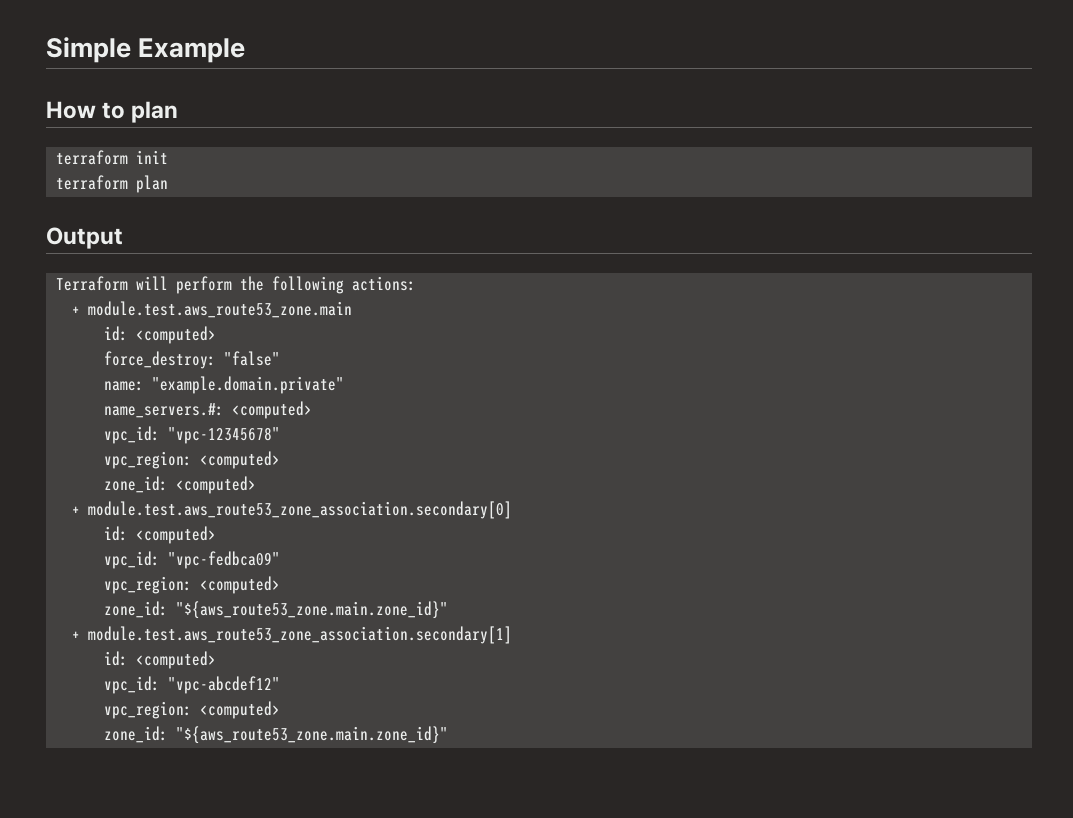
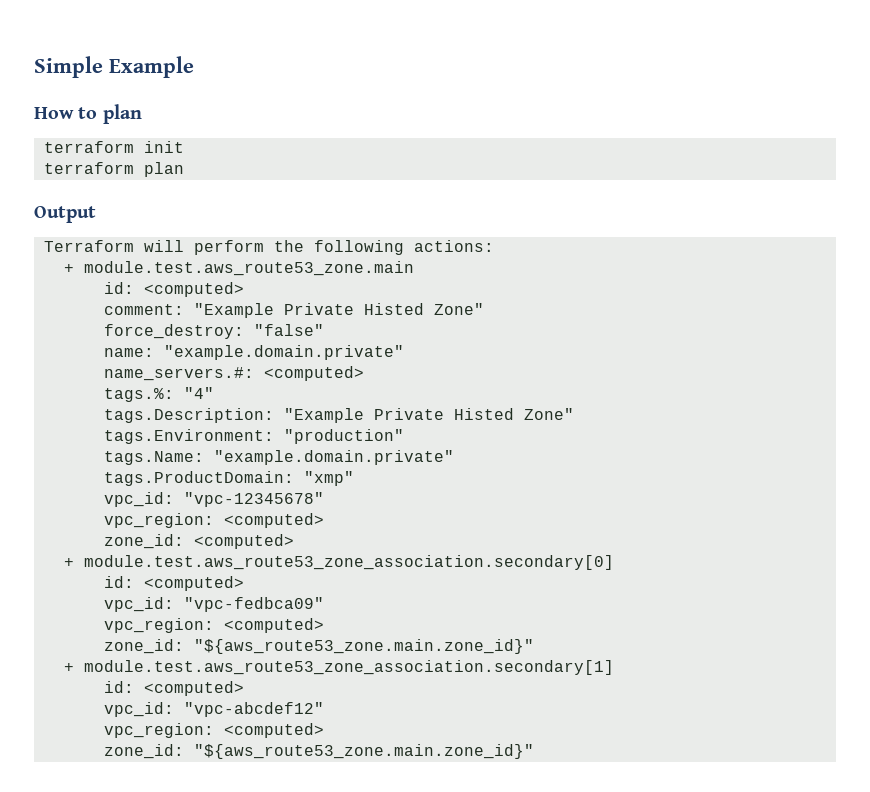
(217, 335) none -> [104,303,485,318] // comment: "Example Private Histed Zone"
(313, 410) none -> [104,387,215,402] [104,408,575,423] [104,429,405,444] [104,450,455,465] [104,471,355,486] // tags.%: "4" // tags.Description: "Example Private Histed Zone" // tags.Environment: "production" // tags.Name: "example.domain.private" // tags.ProductDomain: "xmp"

